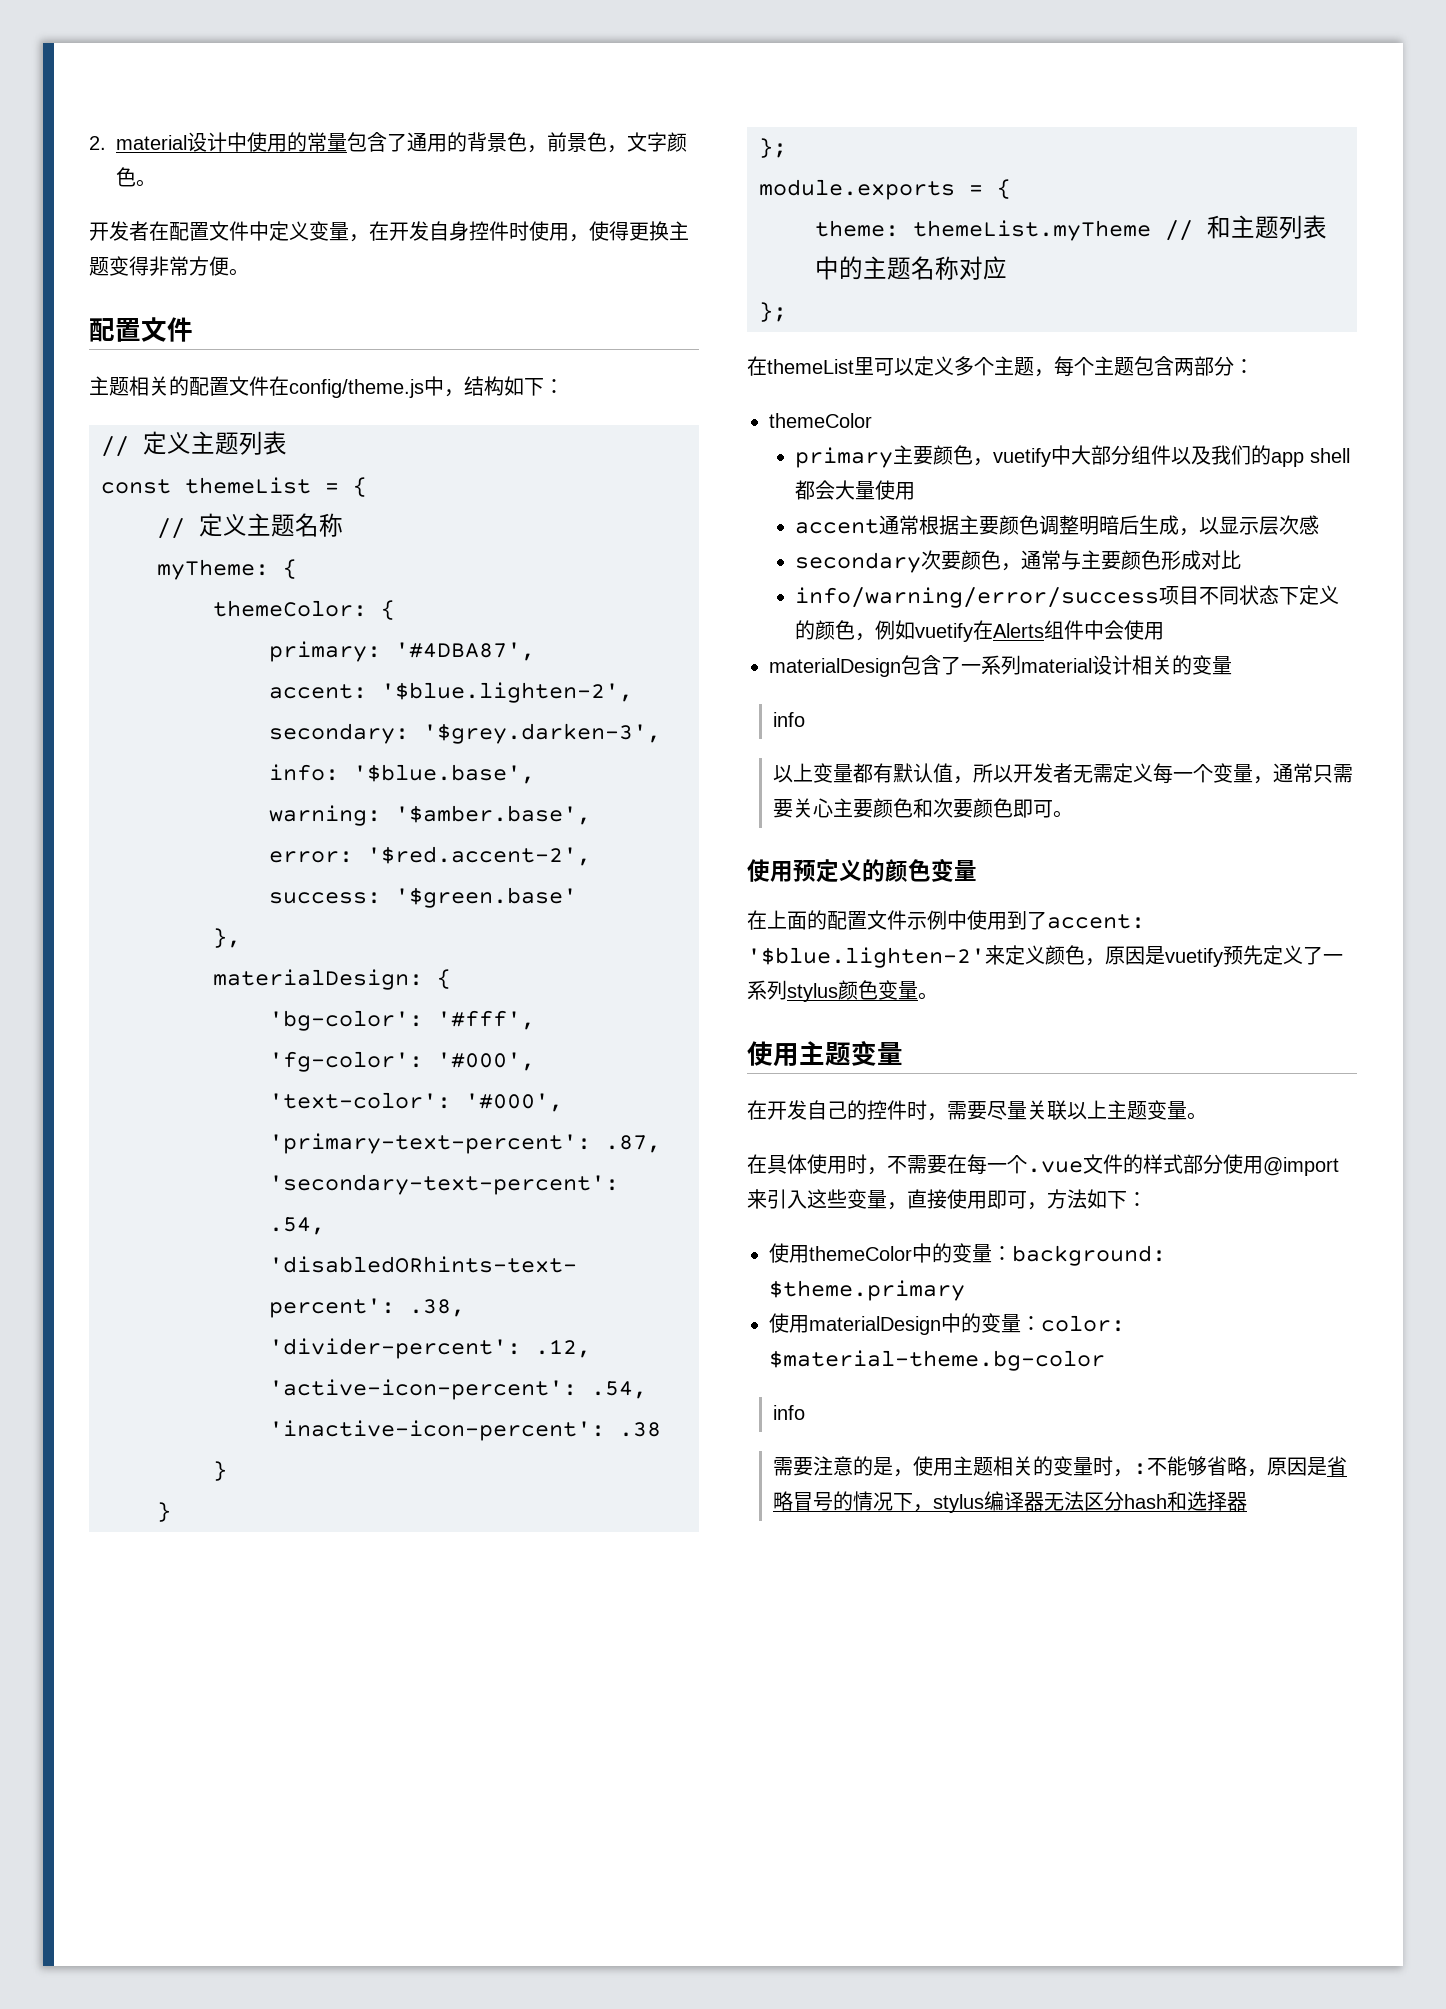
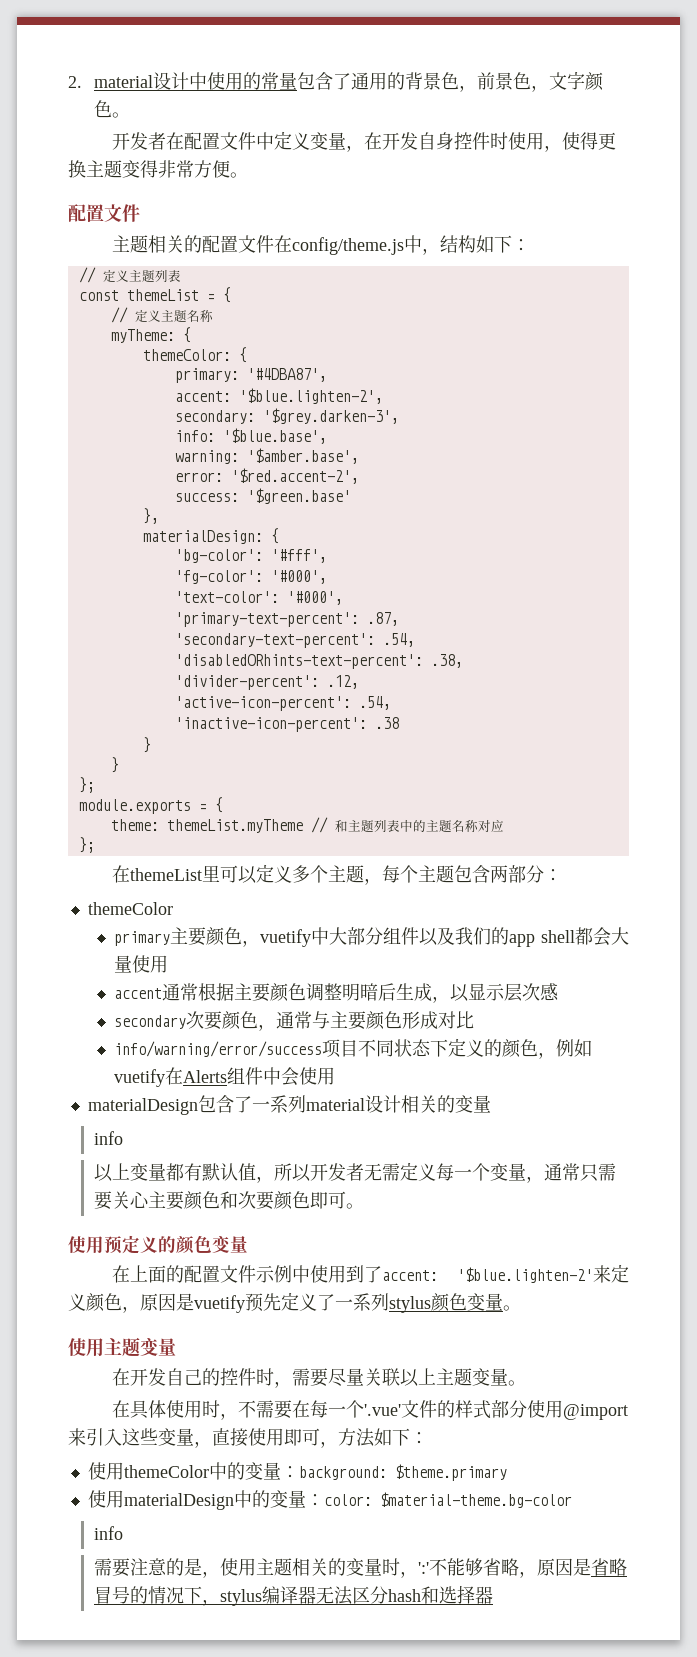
[1027,1161,1083,1173] .vue -> [364,1404,402,1416] '.vue'
[1133,1463,1148,1475] : -> [417,1562,429,1574] ':'

